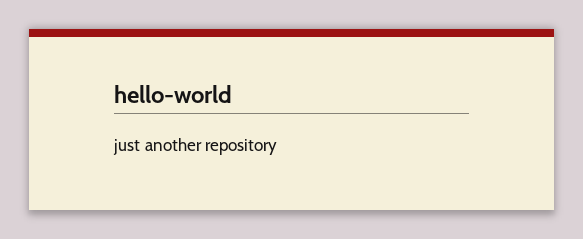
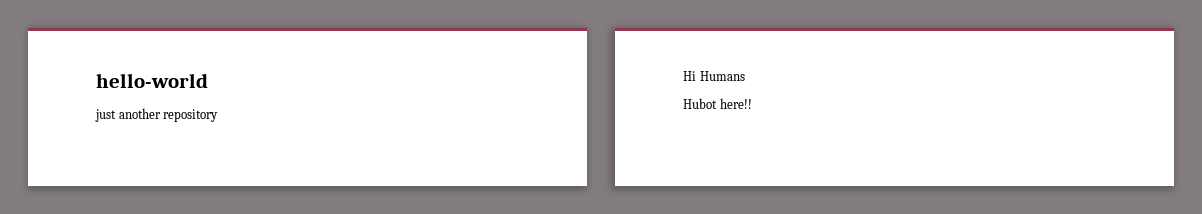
(278, 147) none -> [683,71,745,81] [683,98,752,109] // Hi Humans // Hubot here!!

